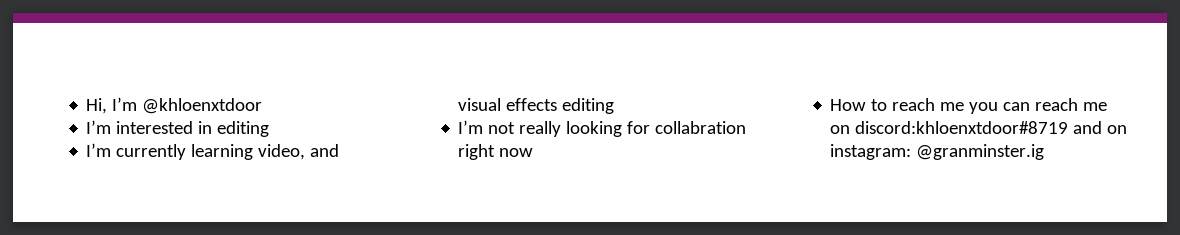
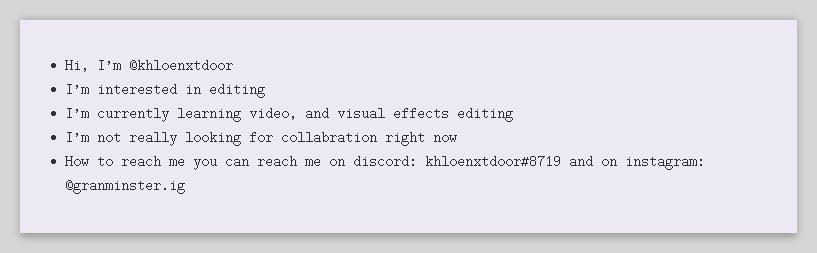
[855,121,1069,134] discord:khloenxtdoor#8719 -> [353,155,562,168] discord: khloenxtdoor#8719

